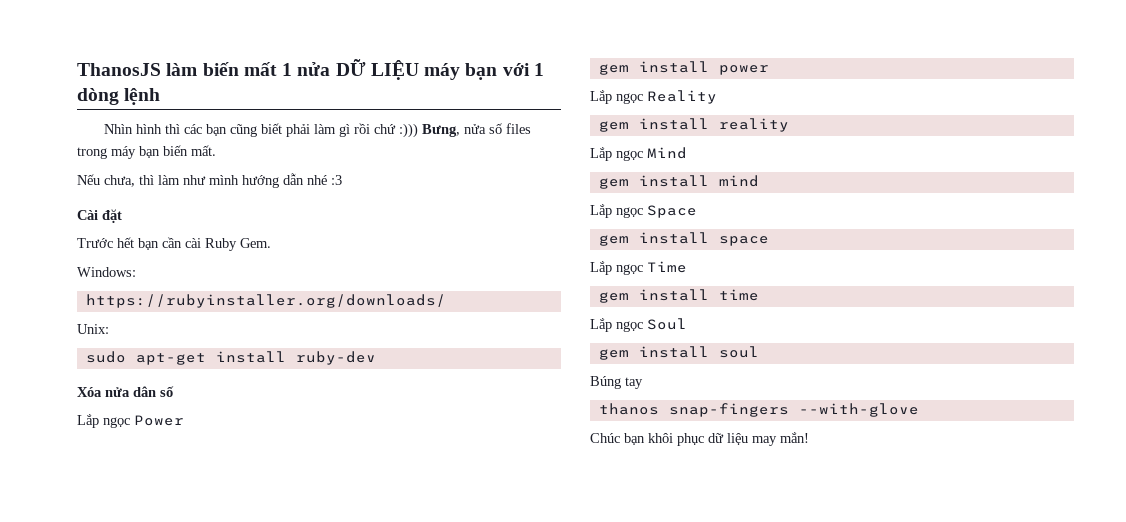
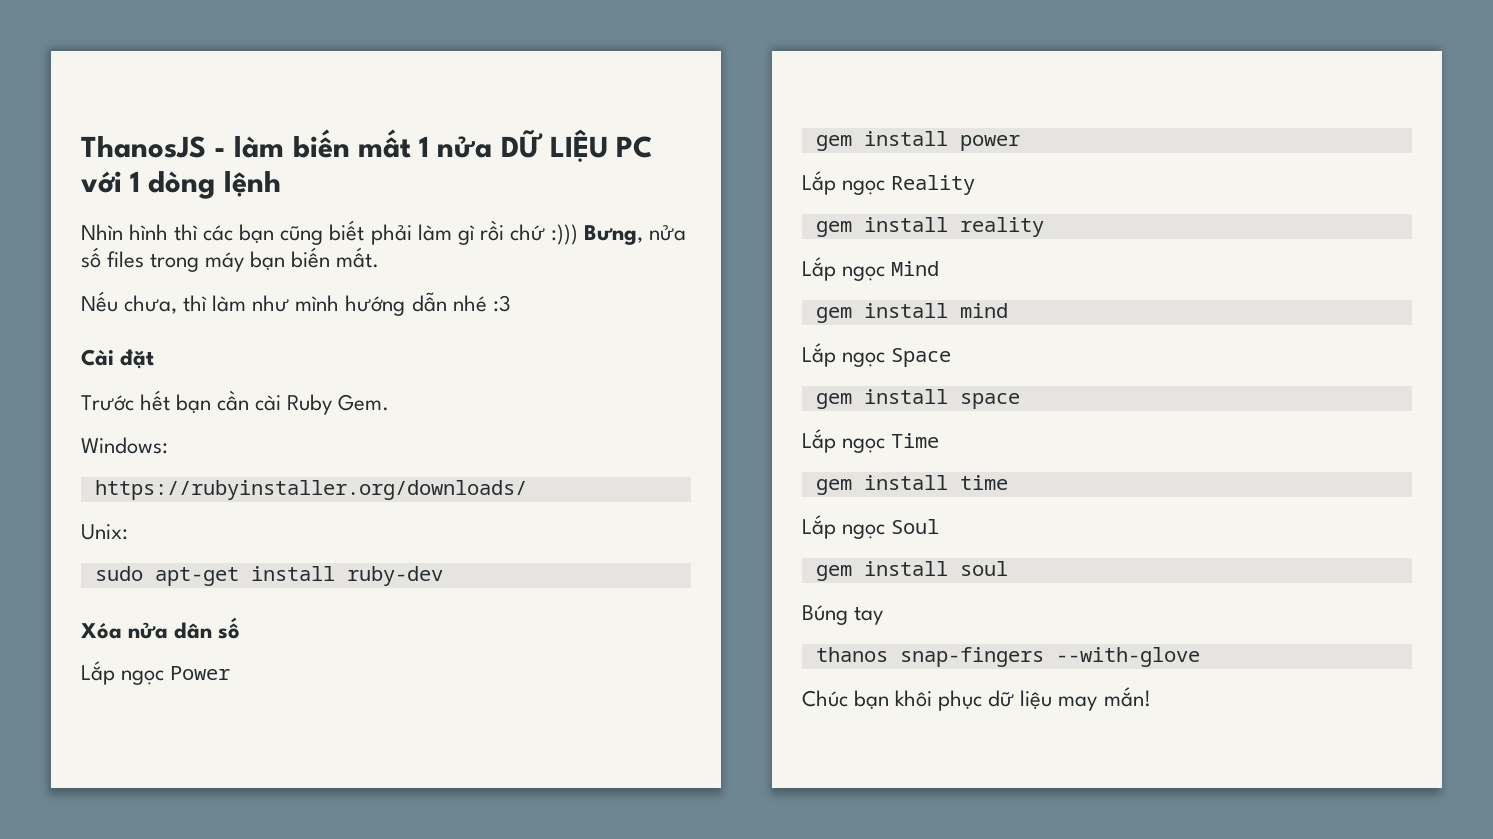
(161, 69) none -> [214,148,227,157] -
[424,63,498,80] máy bạn -> [616,136,654,158] PC

